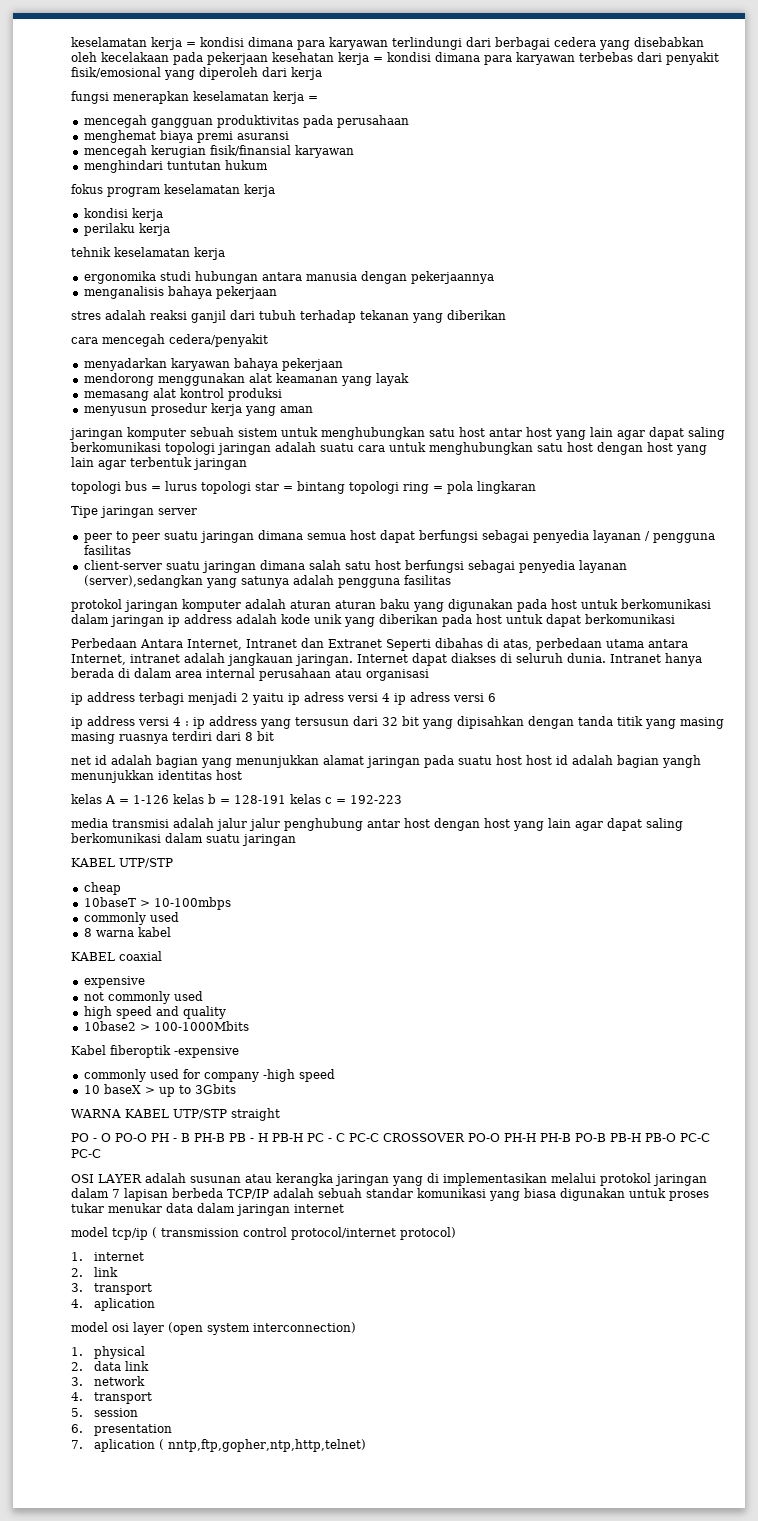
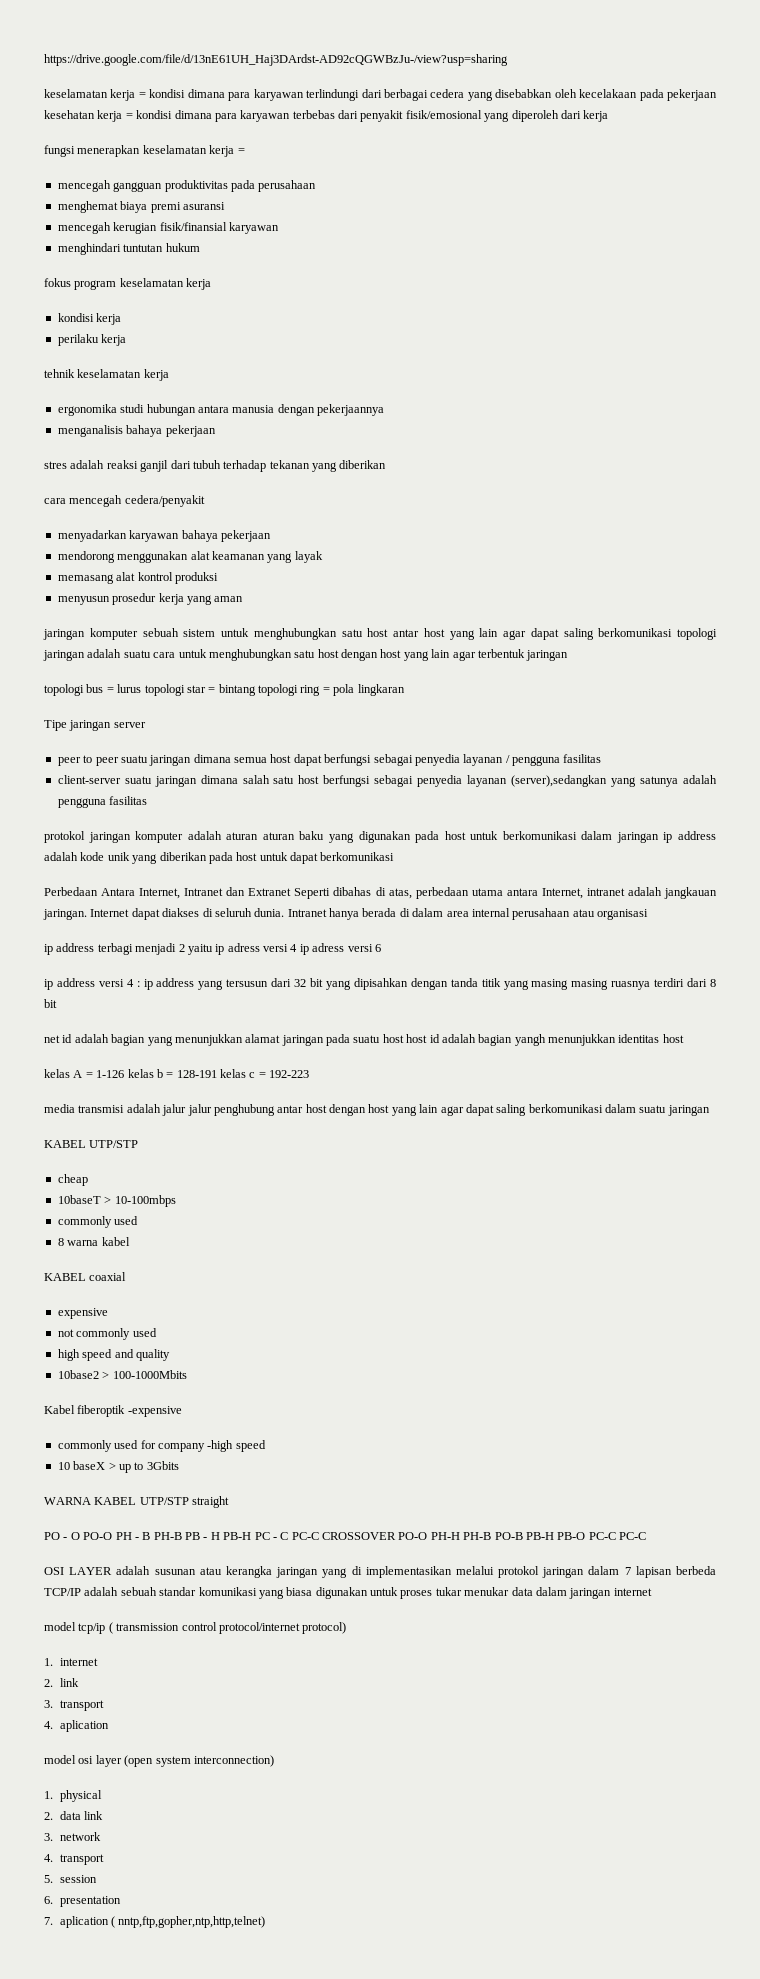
(71, 42) none -> [44,54,508,66] https://drive.google.com/file/d/13nE61UH_Haj3DArdst-AD92cQGWBzJu-/view?usp=sharing //

